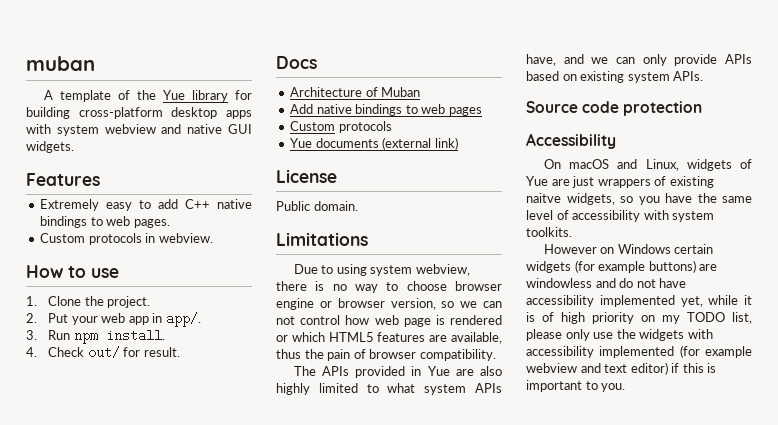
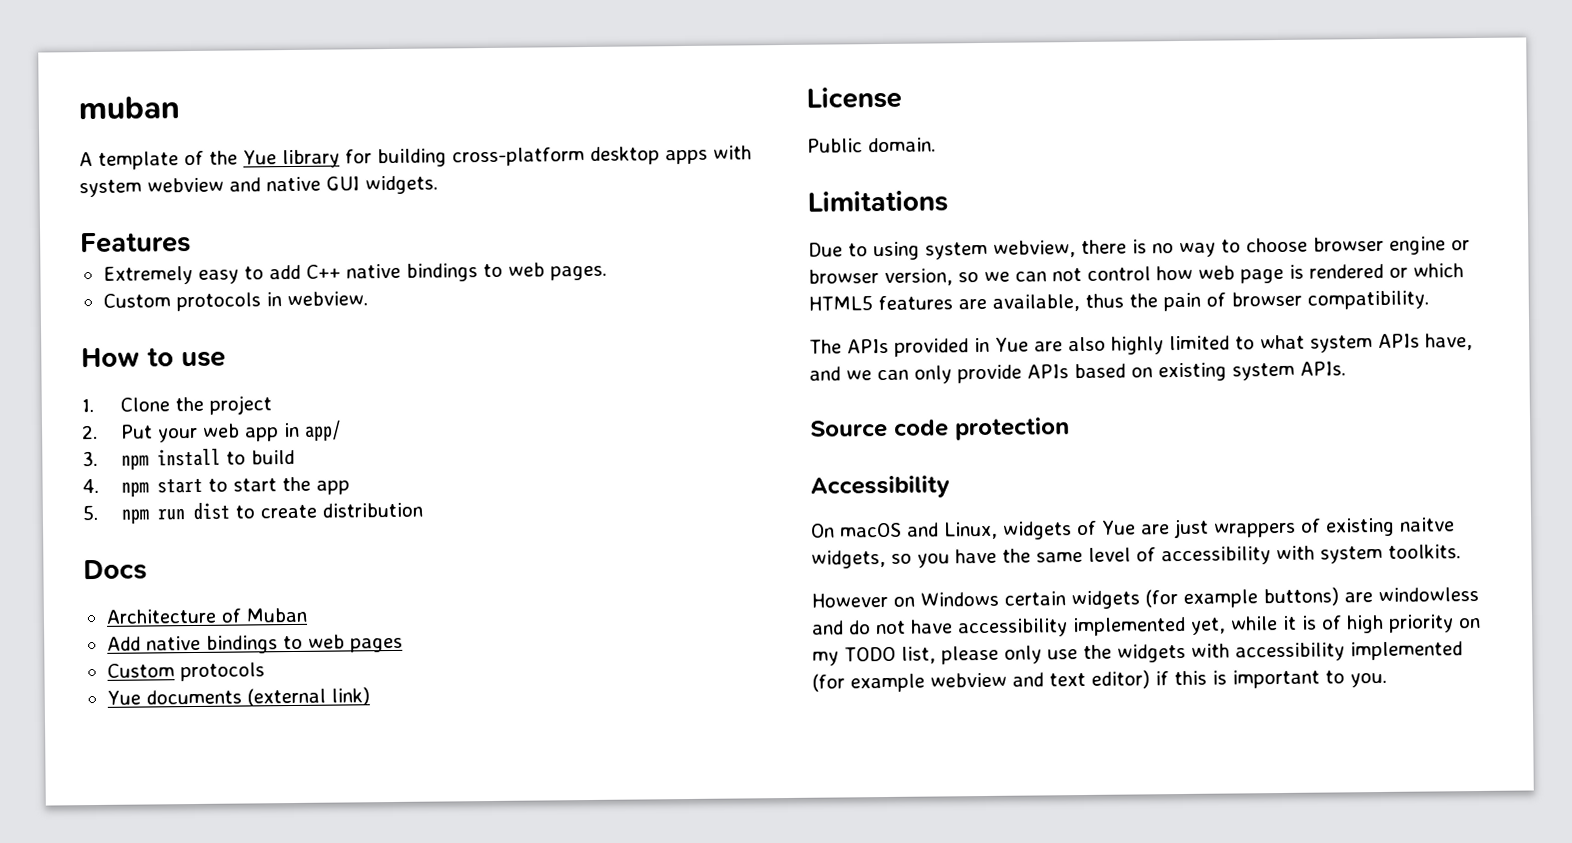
[107,296,151,308] project. -> [208,395,272,415] project
[165,312,201,327] app/. -> [303,420,342,441] app/
[48,329,165,344] [26,346,180,359] Run npm install. // 4. Check out/ for result. -> [120,448,295,470] [82,476,350,497] [82,502,423,524] npm install to build // 4. npm start to start the app // 5. npm run dist to create distribution

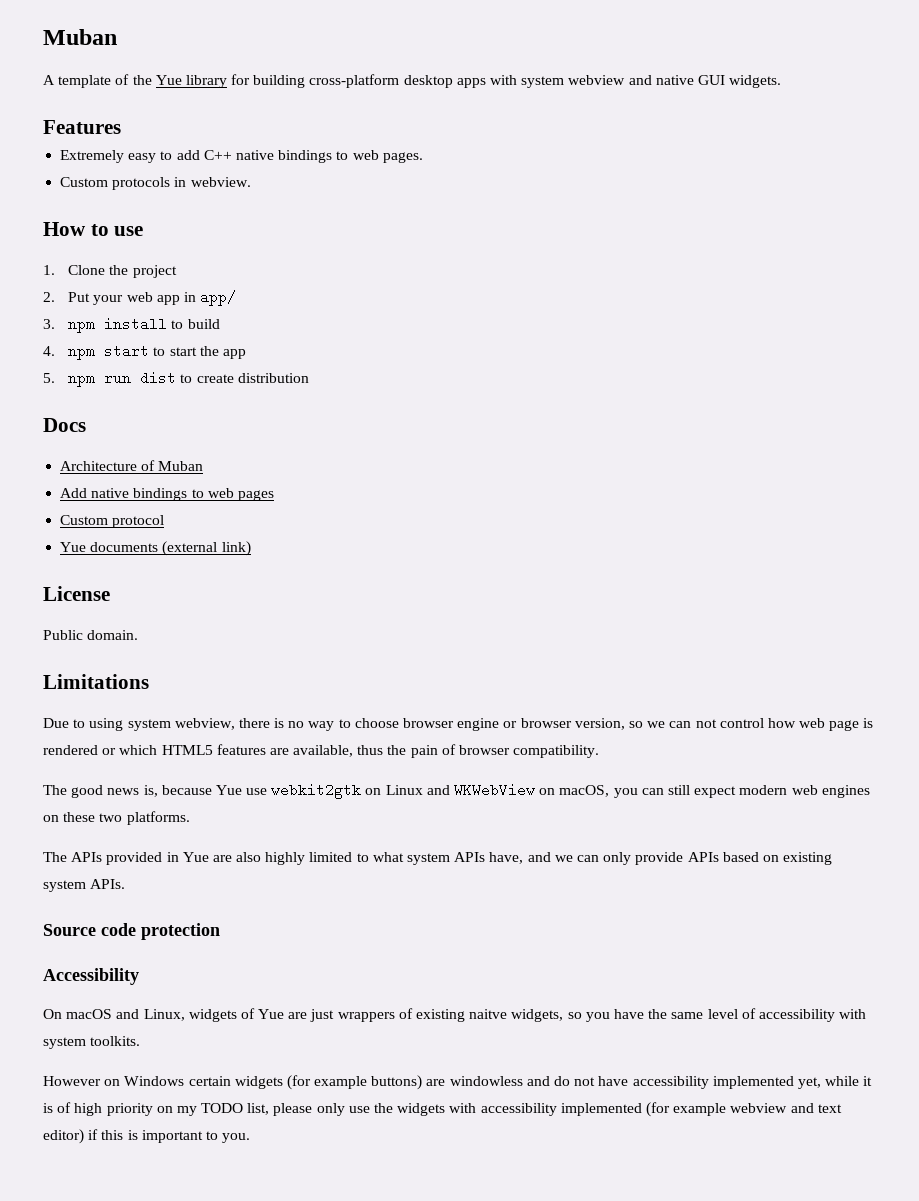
[78,96,180,120] muban -> [43,29,117,45] Muban
[179,662,265,682] protocols -> [112,515,165,528] protocol
(1429, 300) none -> [43,783,870,799] [43,811,190,825] // The good news is, because Yue use webkit2gtk on Linux and WKWebView on macOS, you can still expect modern web engines on these two platforms.

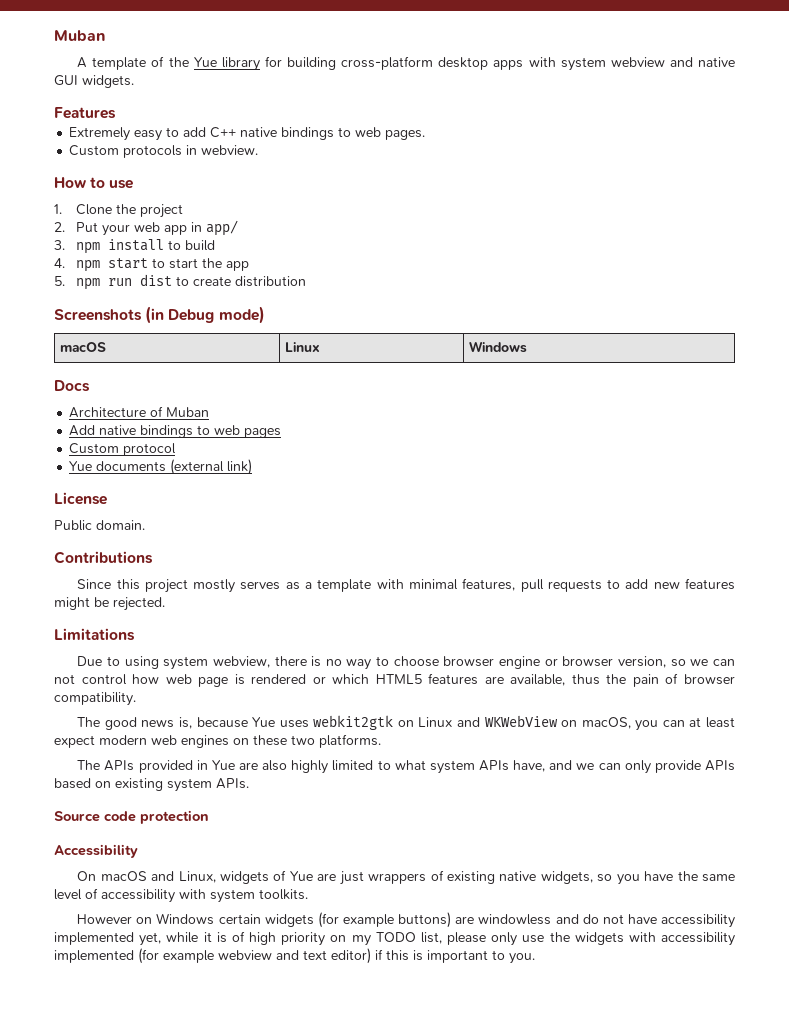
(309, 378) none -> [54,306,265,324] [60,342,107,352] [285,342,321,352] [469,341,528,353] // Screenshots (in Debug mode) // macOS | Linux | Windows
(139, 635) none -> [54,551,153,564] [77,578,736,593] [54,597,165,611] // Contributions // Since this project mostly serves as a template with minimal features, pull requests to add new features might be rejected.
[246,788,268,795] use -> [279,720,309,728] uses
[667,785,690,795] still -> [689,717,735,728] at least
[469,1009,508,1019] naitve -> [499,871,537,881] native

